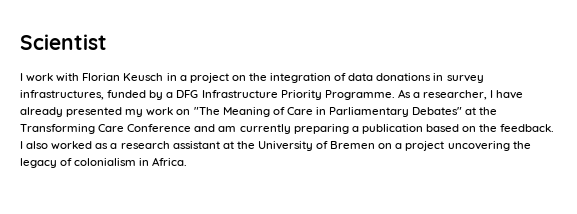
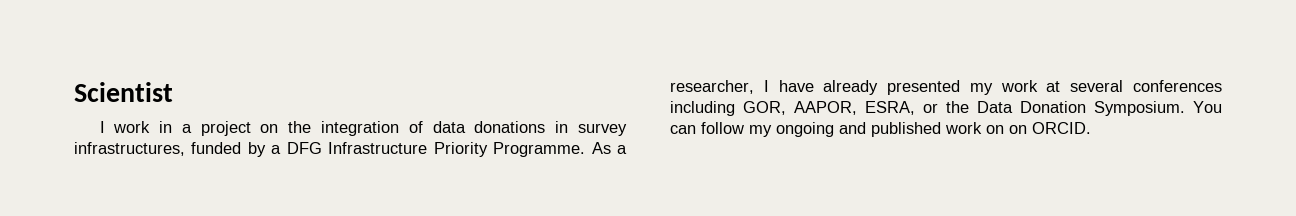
[56,73,164,82] with Florian Keusch -> (151, 127) none
[176,107,498,117] [20,124,555,134] [20,141,531,151] [20,157,188,168] on "The Meaning of Care in Parliamentary Debates" at the Transforming Care Conference and am currently preparing a publication based on the feedback. I also worked as a research assistant at the University of Bremen on a project uncovering the legacy of colonialism in Africa. -> [1046,80,1222,92] [670,101,1222,116] [670,122,1091,137] at several conferences including GOR, AAPOR, ESRA, or the Data Donation Symposium. You can follow my ongoing and published work on on ORCID.

